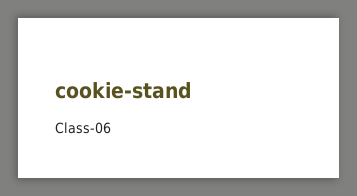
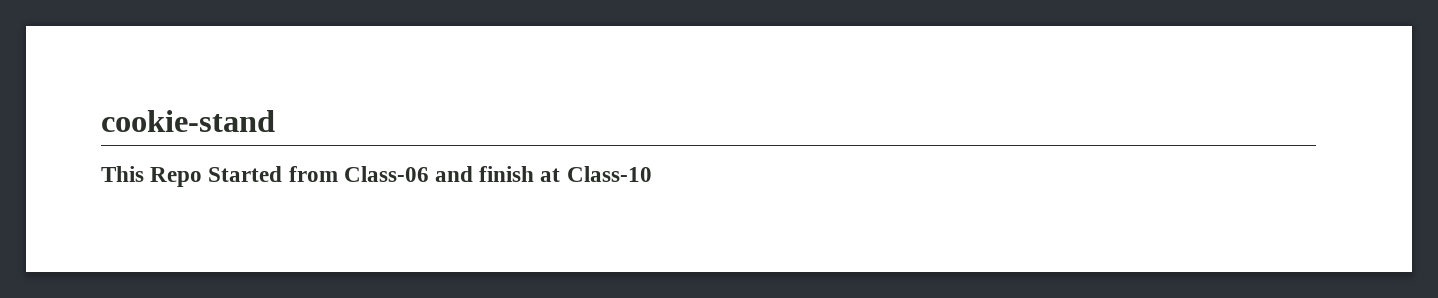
[55,122,111,134] Class-06 -> [101,166,652,187] This Repo Started from Class-06 and finish at Class-10

